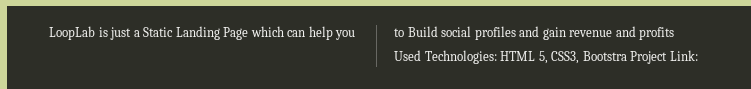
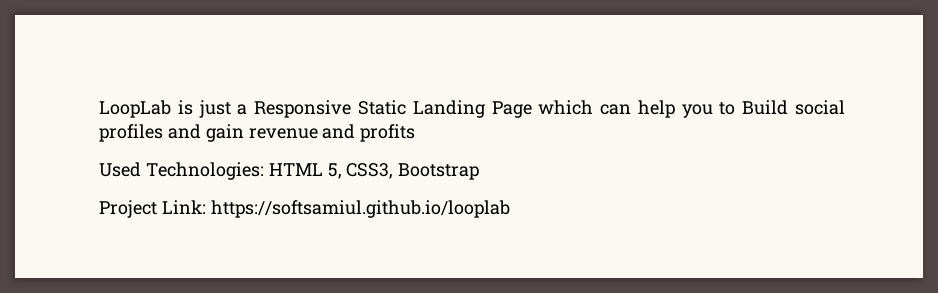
(140, 33) none -> [254,100,352,118] Responsive
[582,51,627,61] Bootstra -> [398,163,480,180] Bootstrap //
(698, 55) none -> [210,200,510,218] https://softsamiul.github.io/looplab

